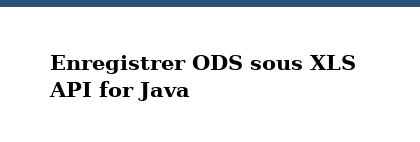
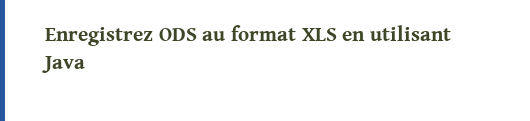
[50,55,356,74] [49,81,134,97] Enregistrer ODS sous XLS API for -> [45,25,452,46] Enregistrez ODS au format XLS en utilisant

